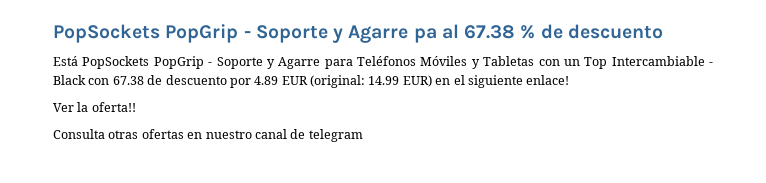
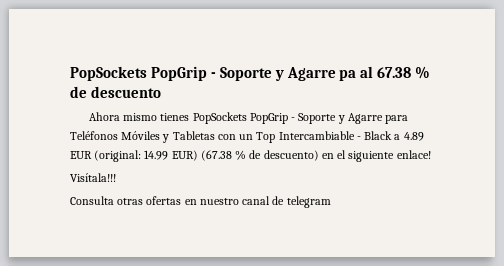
[53,56,78,66] Está -> [88,112,190,121] Ahora mismo tienes
[88,75,251,88] con 67.38 de descuento por -> [394,134,401,140] a
(432, 81) none -> [200,150,319,161] (67.38 % de descuento)
[53,102,136,112] Ver la oferta!! -> [70,173,116,182] Visítala!!!

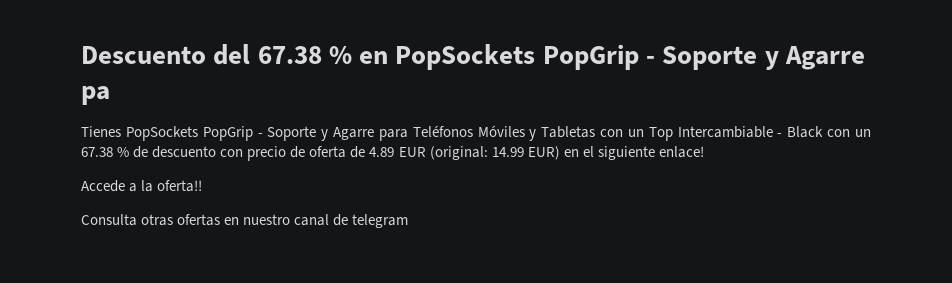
(70, 73) none -> [81,44,389,65] Descuento del 67.38 % en
[360,66,431,79] [70,86,161,98] [88,112,190,121] al 67.38 % de descuento // Ahora mismo tienes -> [81,126,121,137] // Tienes
[394,134,401,140] a -> [827,129,872,137] [81,146,366,161] con un 67.38 % de descuento con precio de oferta de
[200,150,319,161] (67.38 % de descuento) -> (560, 153) none
[70,173,116,182] Visítala!!! -> [81,180,203,192] Accede a la oferta!!

